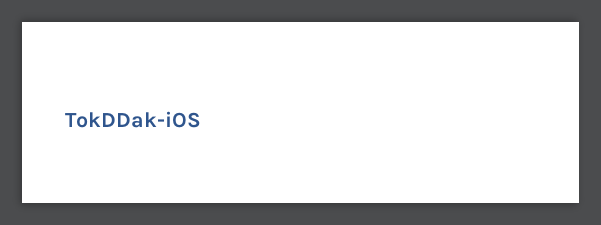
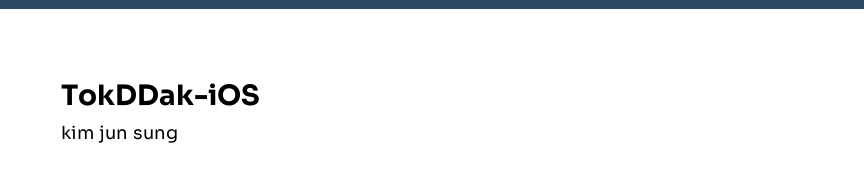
(201, 119) none -> [61,125,178,143] // kim jun sung

